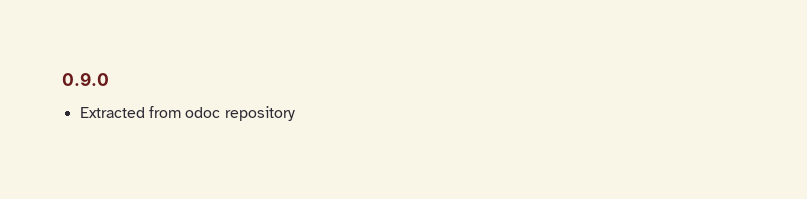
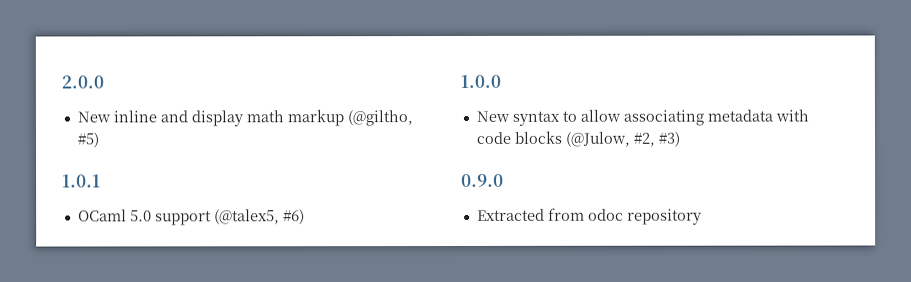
(62, 79) none -> [61,75,104,89] [76,109,413,127] [76,132,100,148] [62,174,101,188] [77,209,305,226] [460,74,501,88] [475,109,809,126] [475,130,681,147] 2.0.0 // New inline and display math markup (@giltho, #5) // 1.0.1 // OCaml 5.0 support (@talex5, #6) // 1.0.0 // New syntax to allow associating metadata with code blocks (@Julow, #2, #3) //

